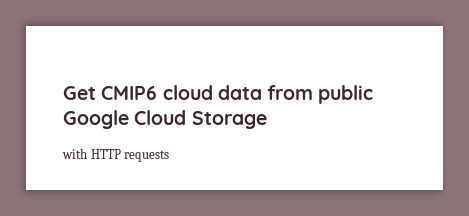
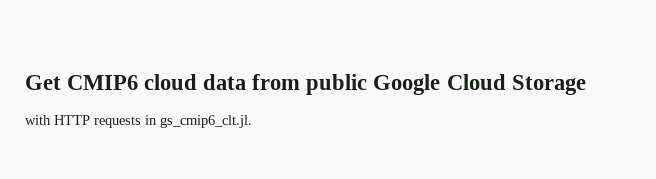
(170, 156) none -> [145,115,252,128] in gs_cmip6_clt.jl.

